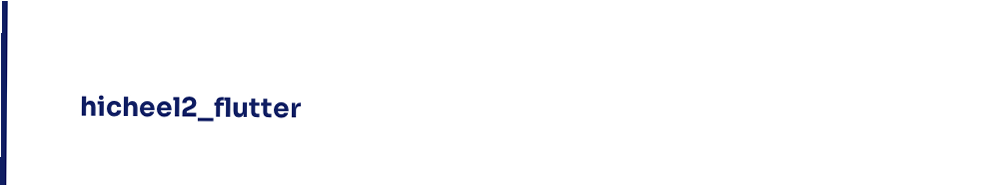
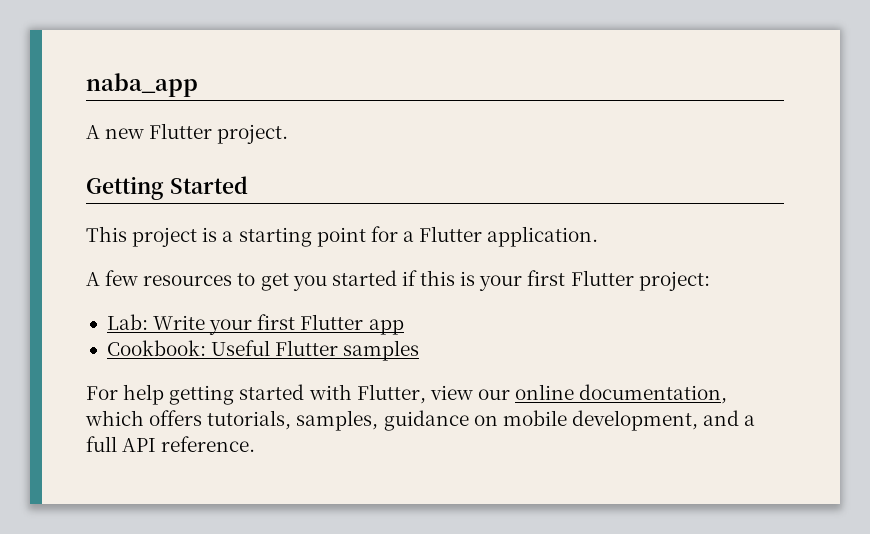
[79,94,301,123] hicheel2_flutter -> [86,73,198,97] [86,123,289,144] [86,176,248,200] [86,226,599,247] [86,270,710,291] [106,314,404,335] [106,340,420,361] [86,384,728,405] [85,410,756,431] [86,436,256,452] naba_app // A new Flutter project. // Getting Started // This project is a starting point for a Flutter application. // A few resources to get you started if this is your first Flutter project: // Lab: Write your first Flutter app // Cookbook: Useful Flutter samples // For help getting started with Flutter, view our online documentation, which offers tutorials, samples, guidance on mobile development, and a full API reference.

